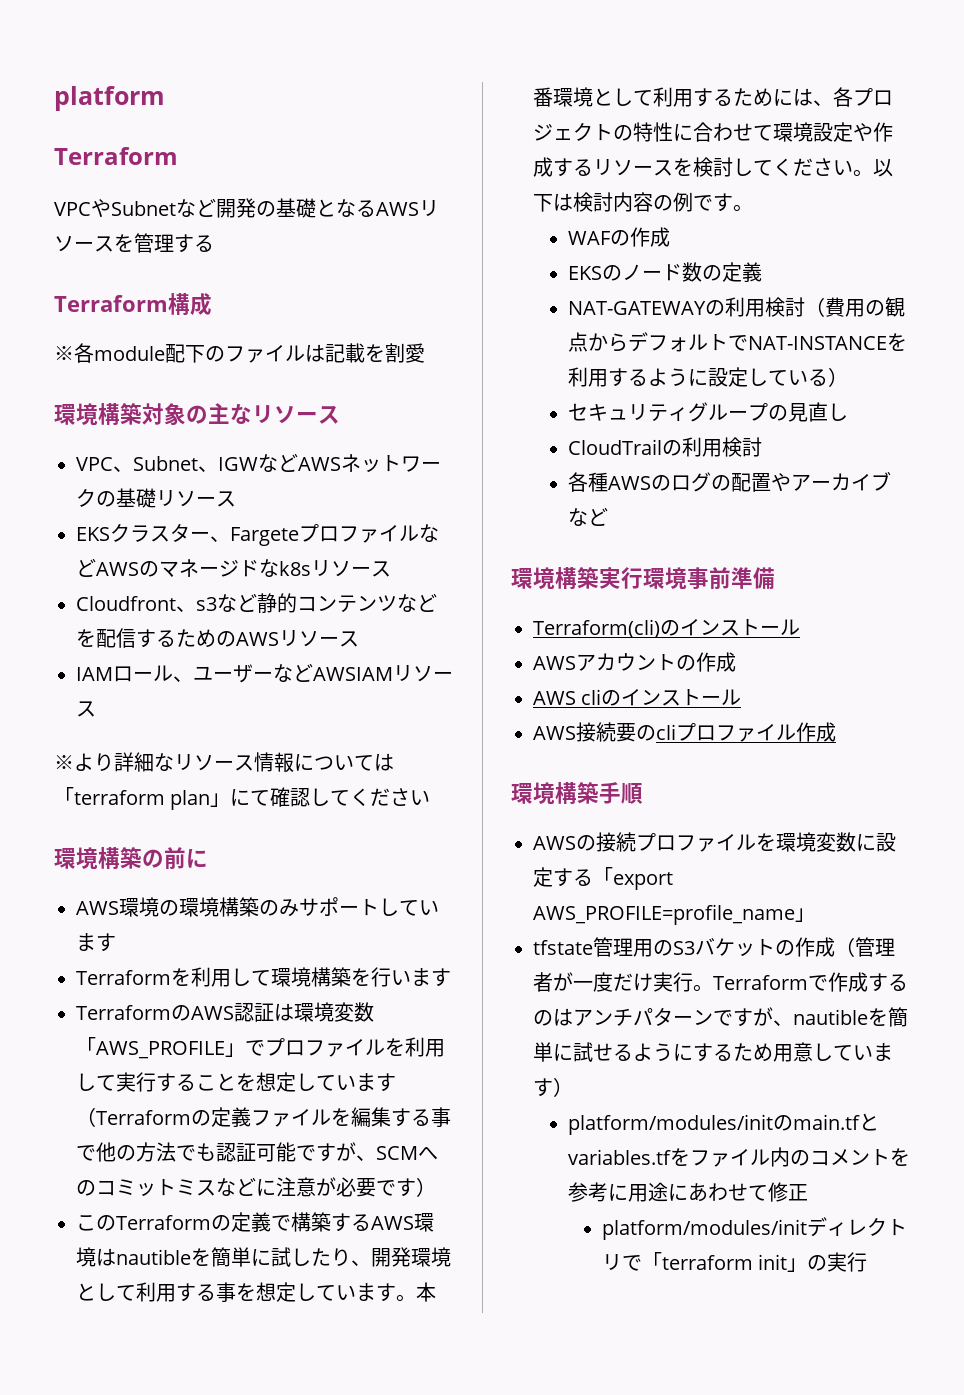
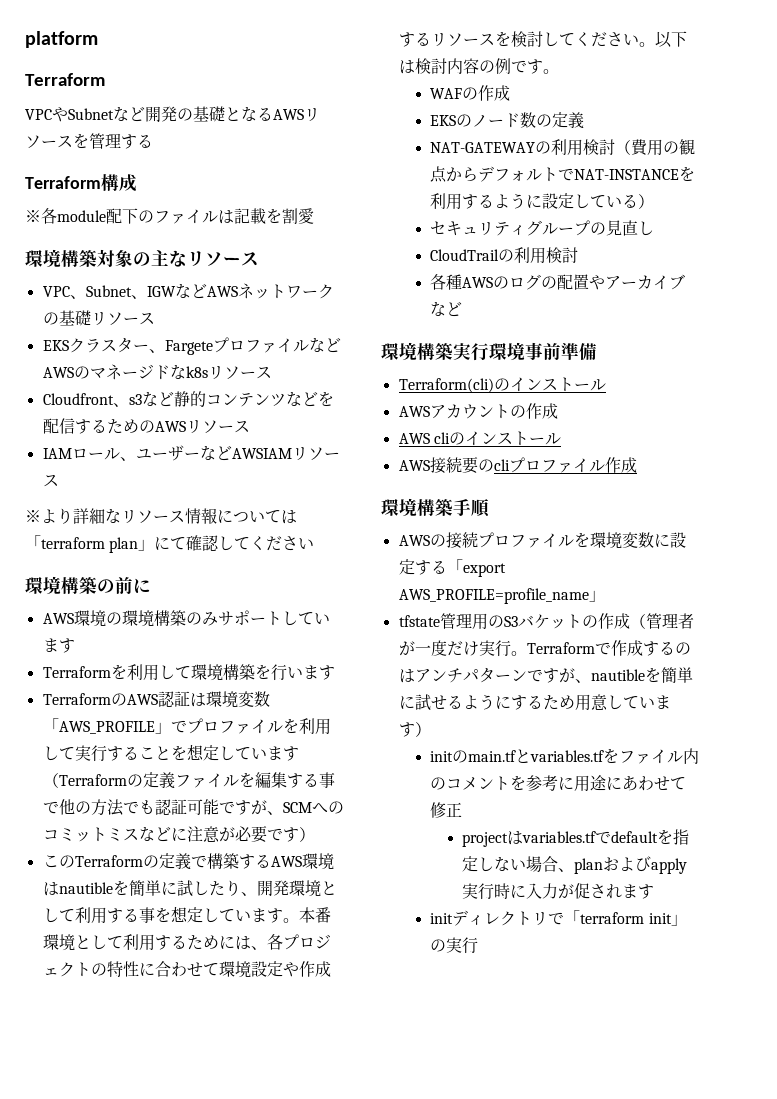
[567,1114,773,1135] platform/modules/init -> [430,751,454,762] init
[602,1219,808,1240] platform/modules/init -> [462,829,690,847] [462,856,688,874] [462,883,655,900] [430,913,454,924] projectはvariables.tfでdefaultを指定しない場合、planおよびapply実行時に入力が促されます // init

